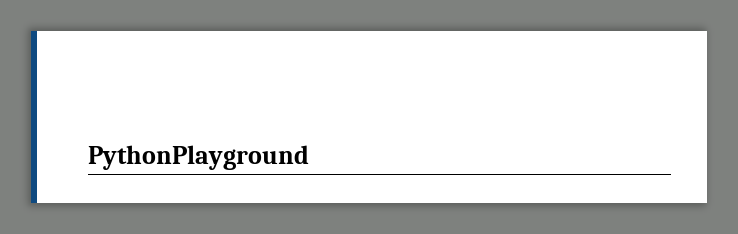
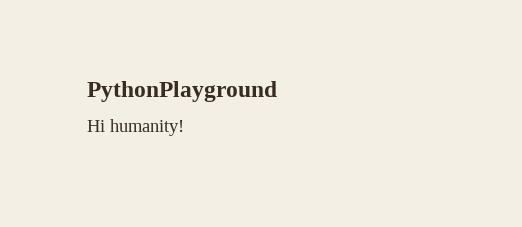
(309, 157) none -> [87,119,184,136] // Hi humanity!

